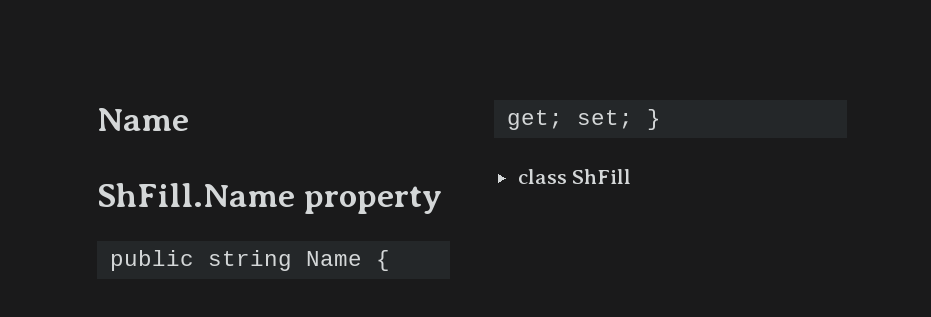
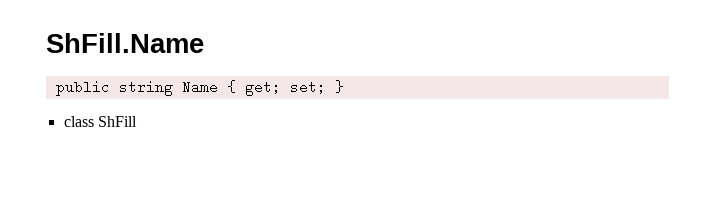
[97,108,189,131] Name // -> (46, 43) none
[304,186,443,214] property -> (204, 43) none

